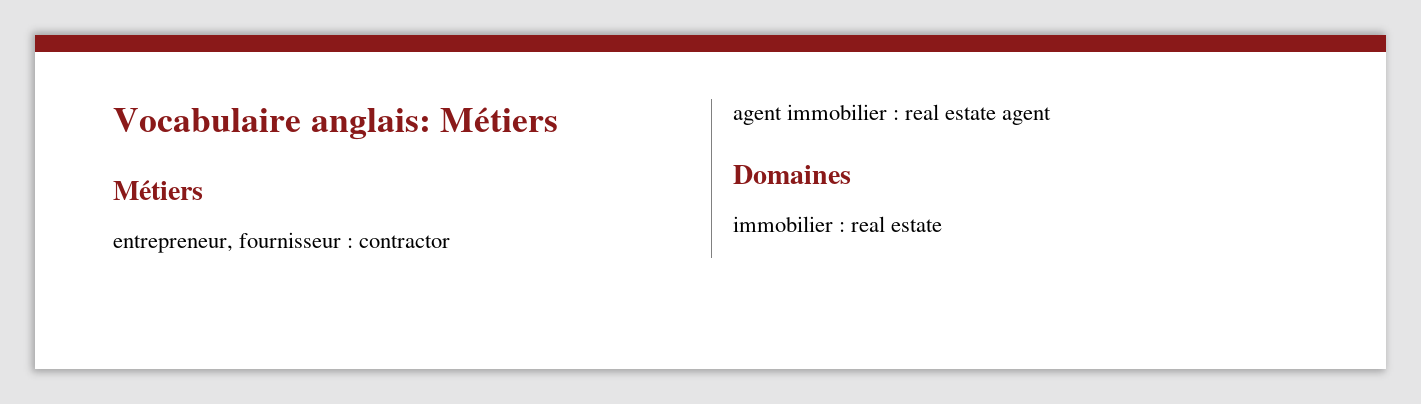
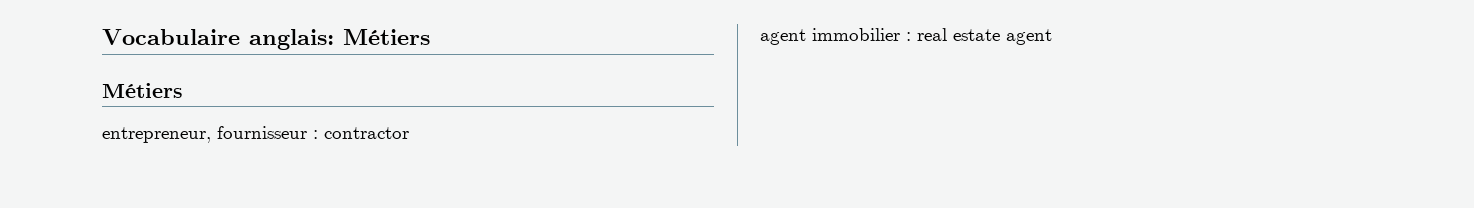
[733,165,851,184] [733,216,943,232] // Domaines // immobilier : real estate -> (1052, 37) none

